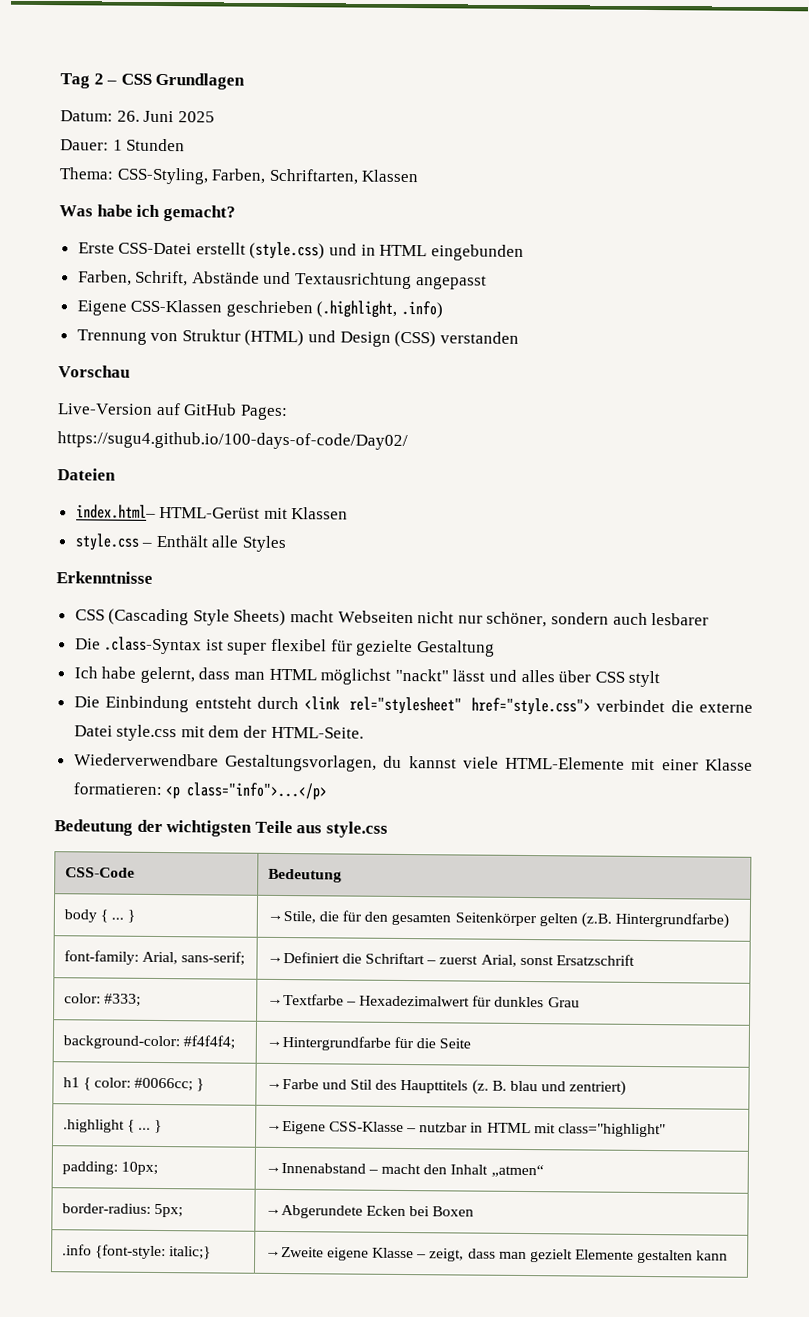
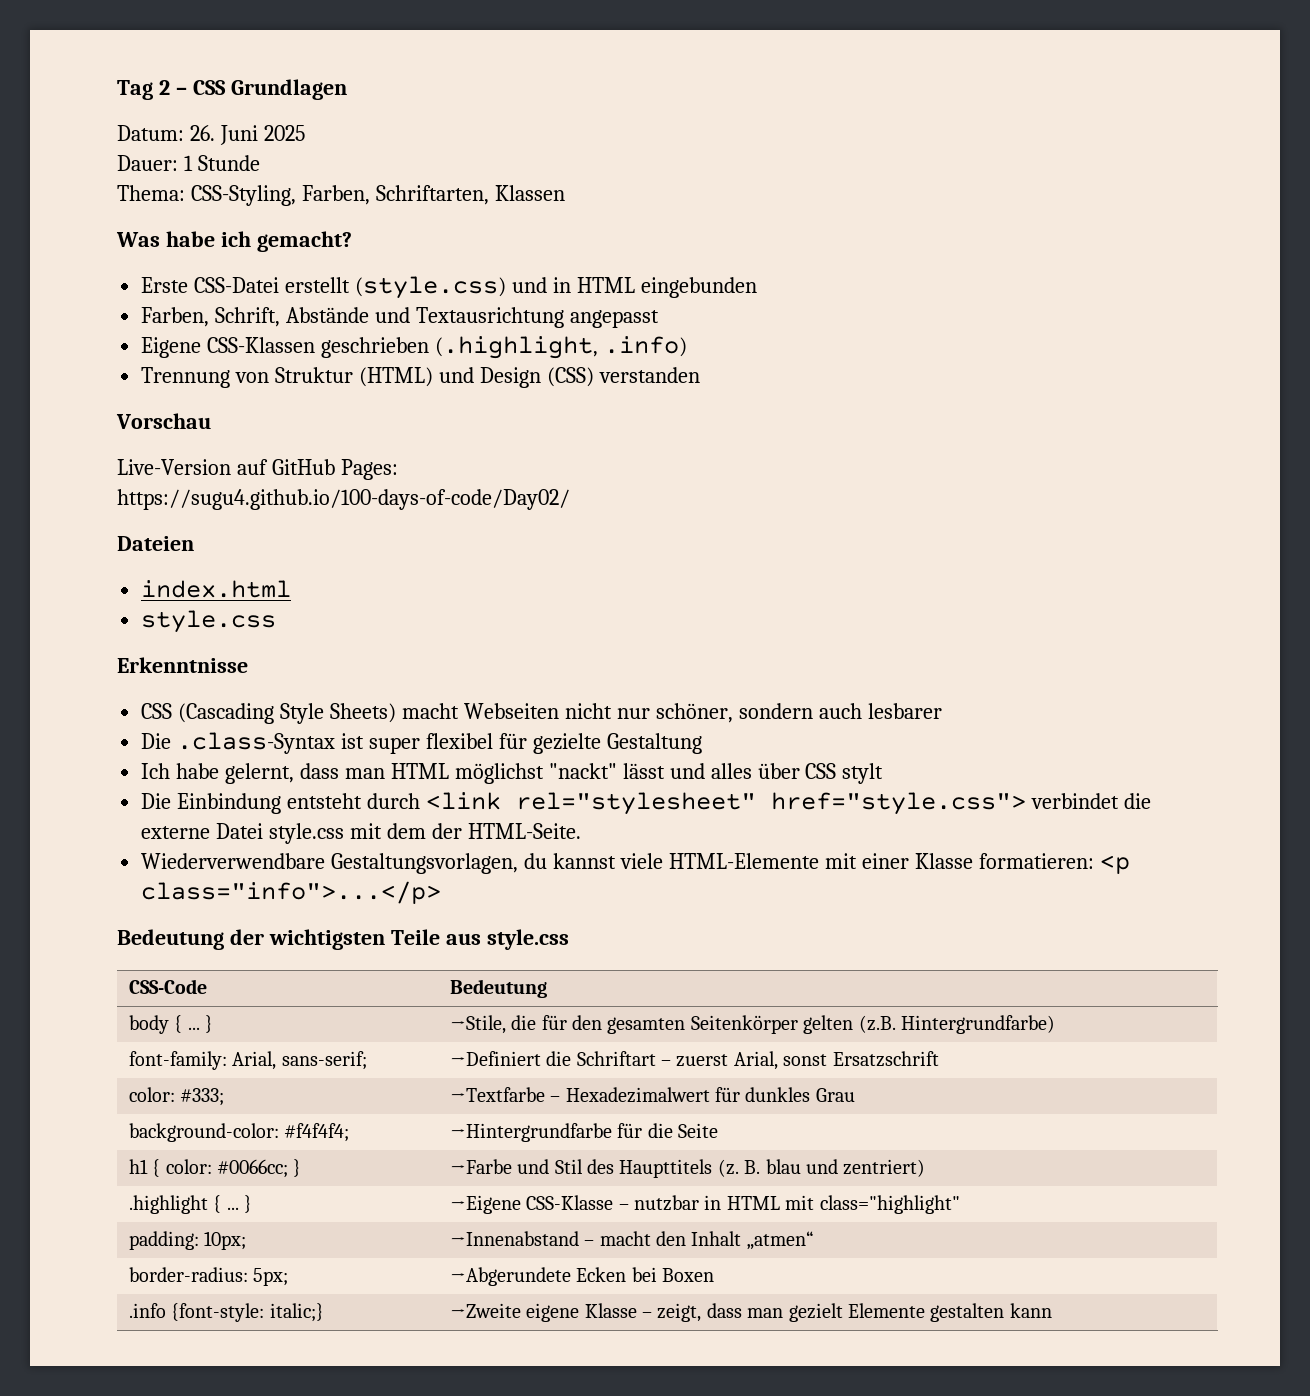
[126,138,186,152] Stunden -> [197,155,260,171] Stunde
[75,504,349,520] [74,533,288,553] index.html– HTML-Gerüst mit Klassen // style.css – Enthält alle Styles -> [141,580,292,598] [141,610,277,633] index.html // style.css

